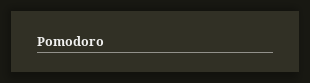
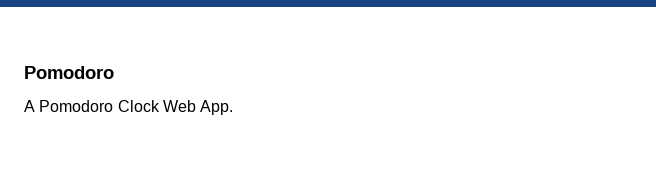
[37,36,104,46] Pomodoro -> [24,66,114,79] [24,100,234,115] Pomodoro // A Pomodoro Clock Web App.

